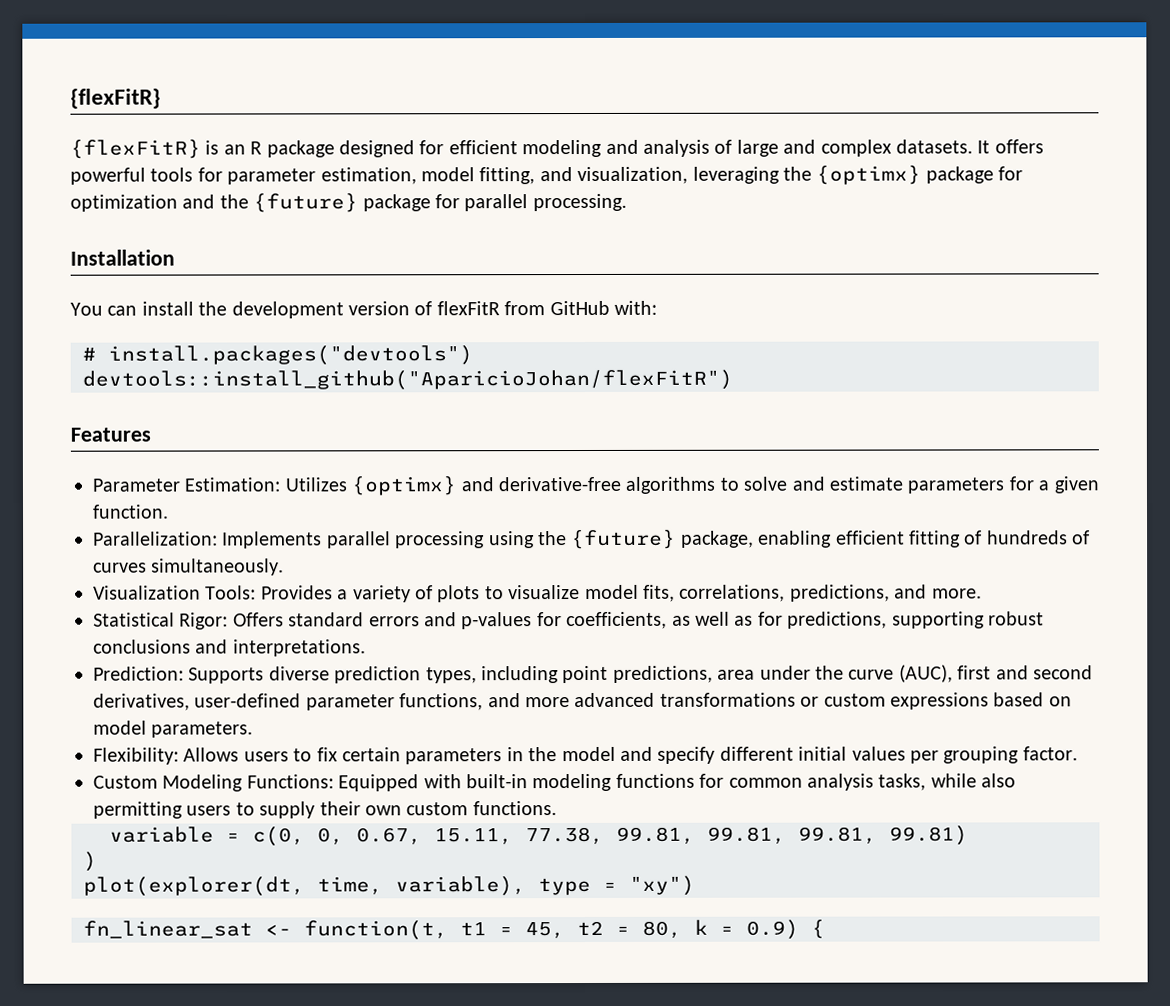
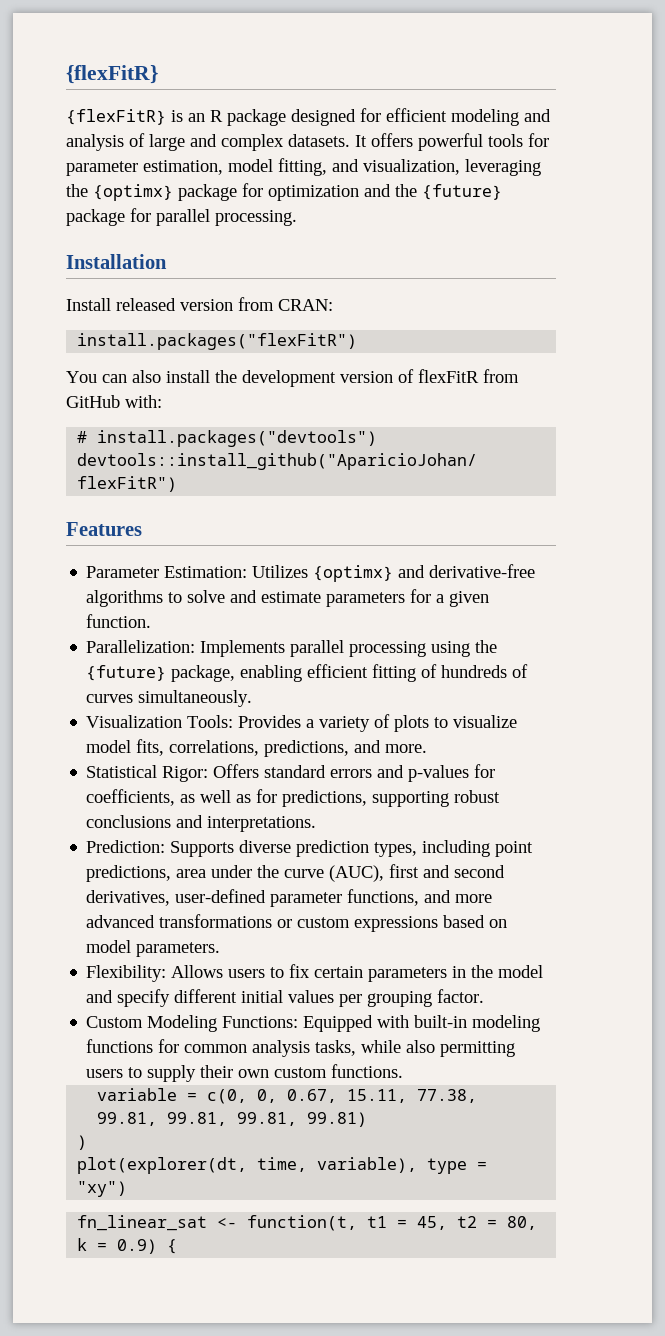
(175, 257) none -> [66,297,333,311] [77,333,358,350] // Install released version from CRAN: // install.packages("flexFitR")
(138, 310) none -> [132,370,161,383] also

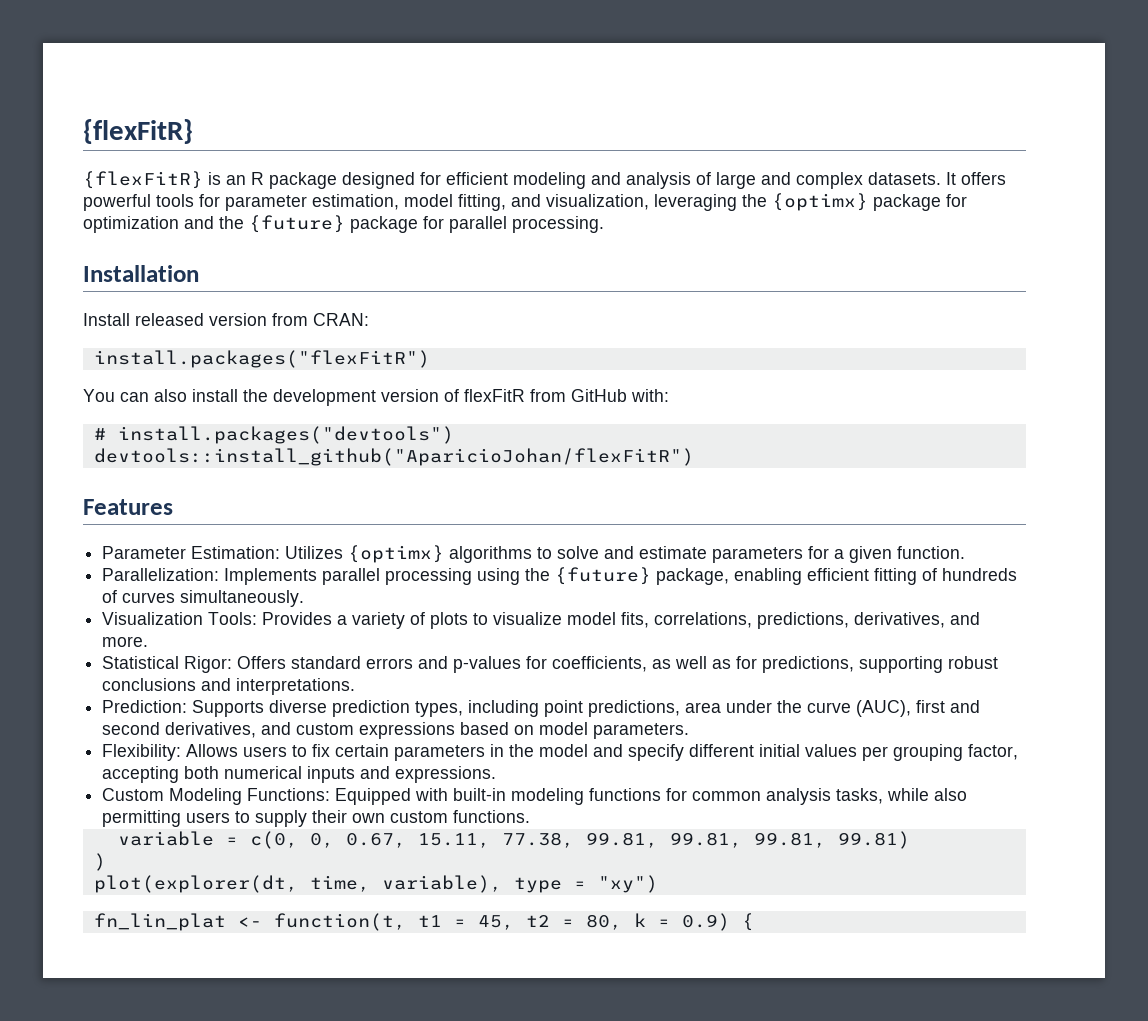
[398,564,536,578] and derivative-free -> (445, 554) none
(350, 748) none -> [854,612,946,628] derivatives,
[175,889,493,907] [86,914,293,928] user-defined parameter functions, and more advanced transformations or -> [261,722,292,735] and
[437,989,485,1003] factor. -> [968,744,1019,760] [102,766,497,783] factor, accepting both numerical inputs and expressions.
[77,1215,208,1231] fn_linear_sat -> [93,913,226,931] fn_lin_plat

